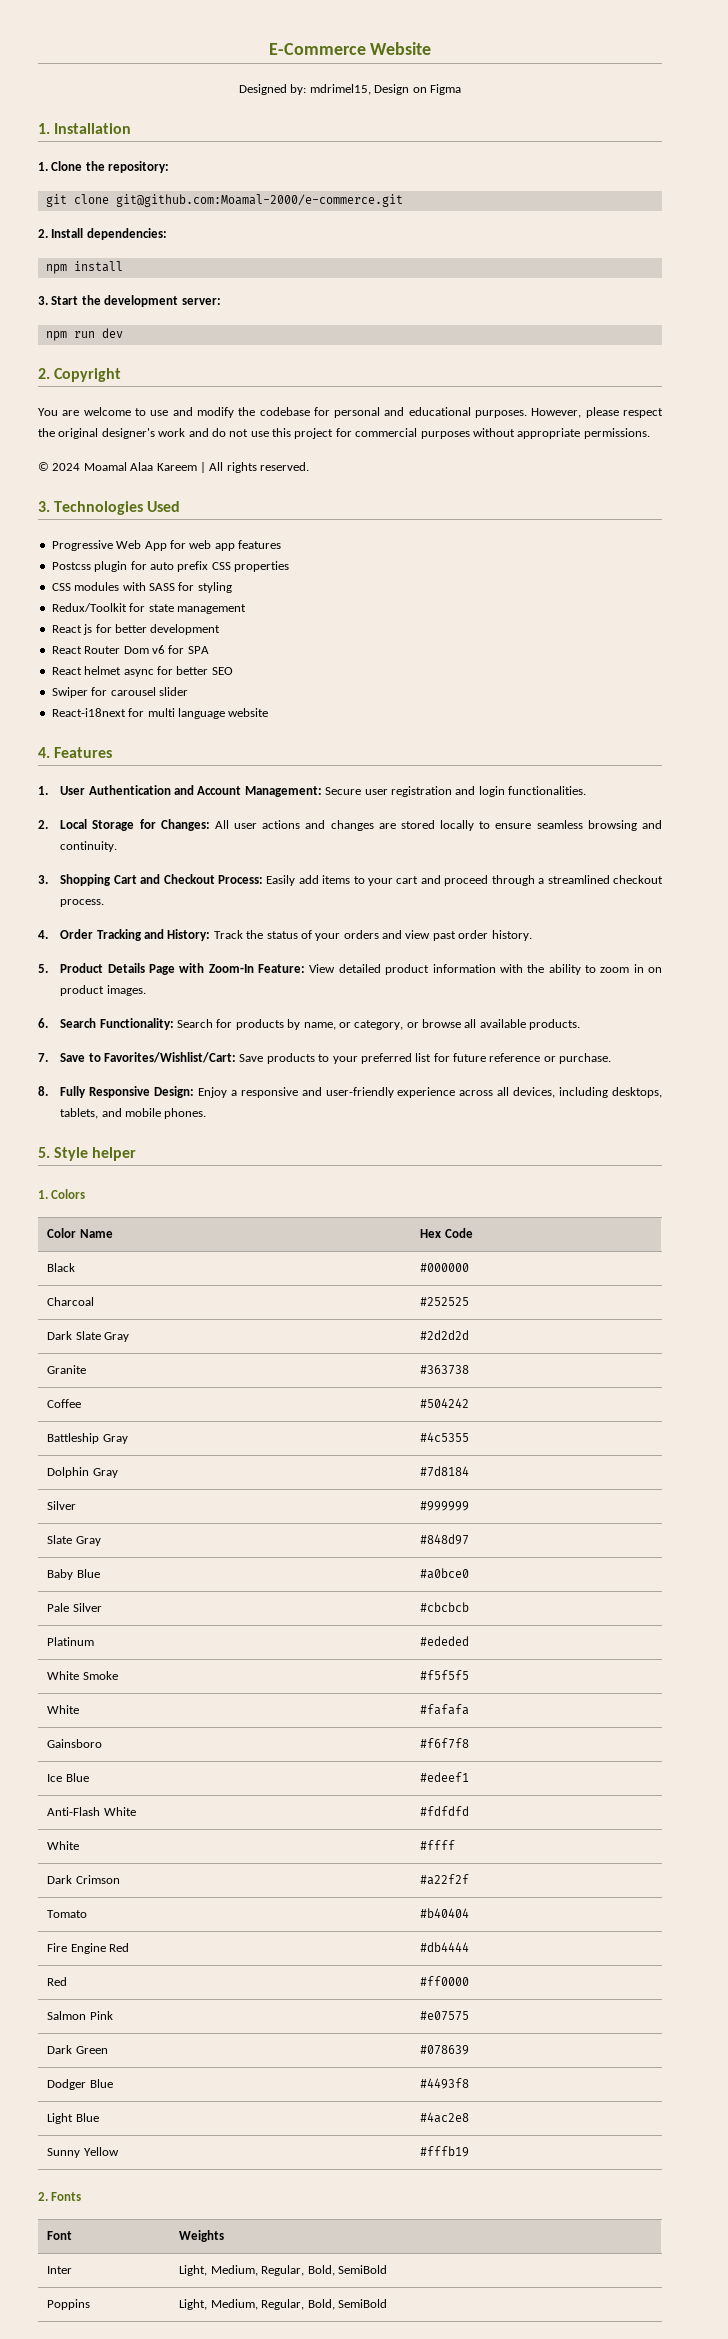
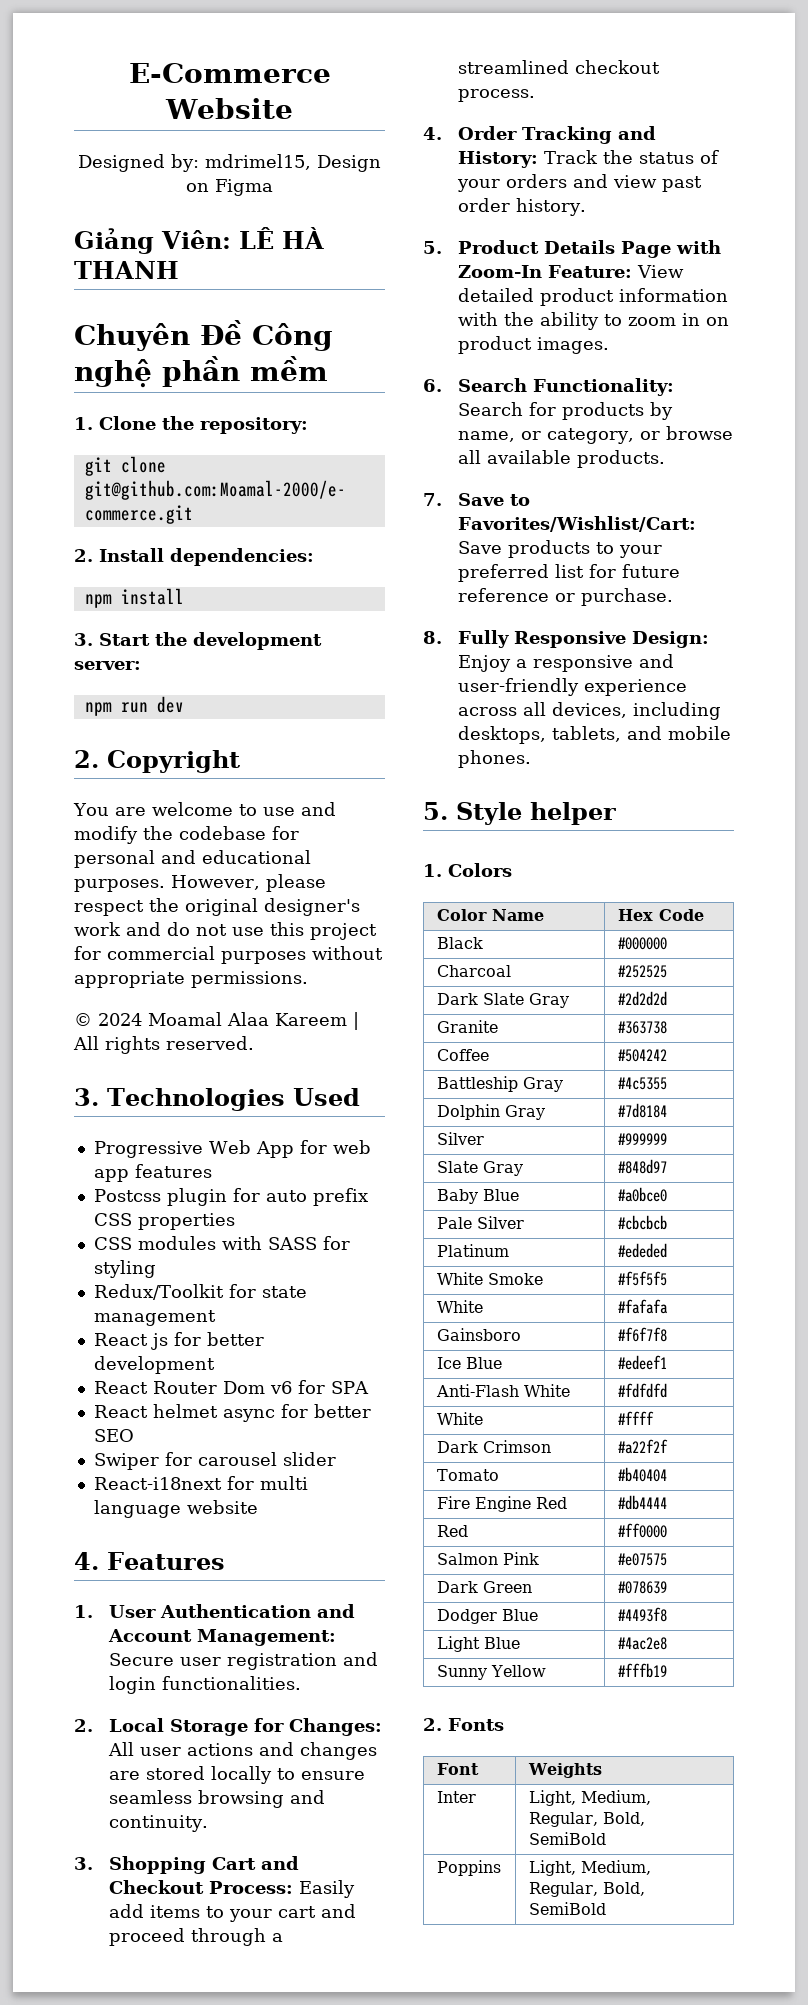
[38,123,132,134] 1. Installation -> [74,227,324,254] [74,261,179,279] [74,320,333,351] [74,356,328,388] Giảng Viên: LÊ HÀ THANH // Chuyên Đề Công nghệ phần mềm

